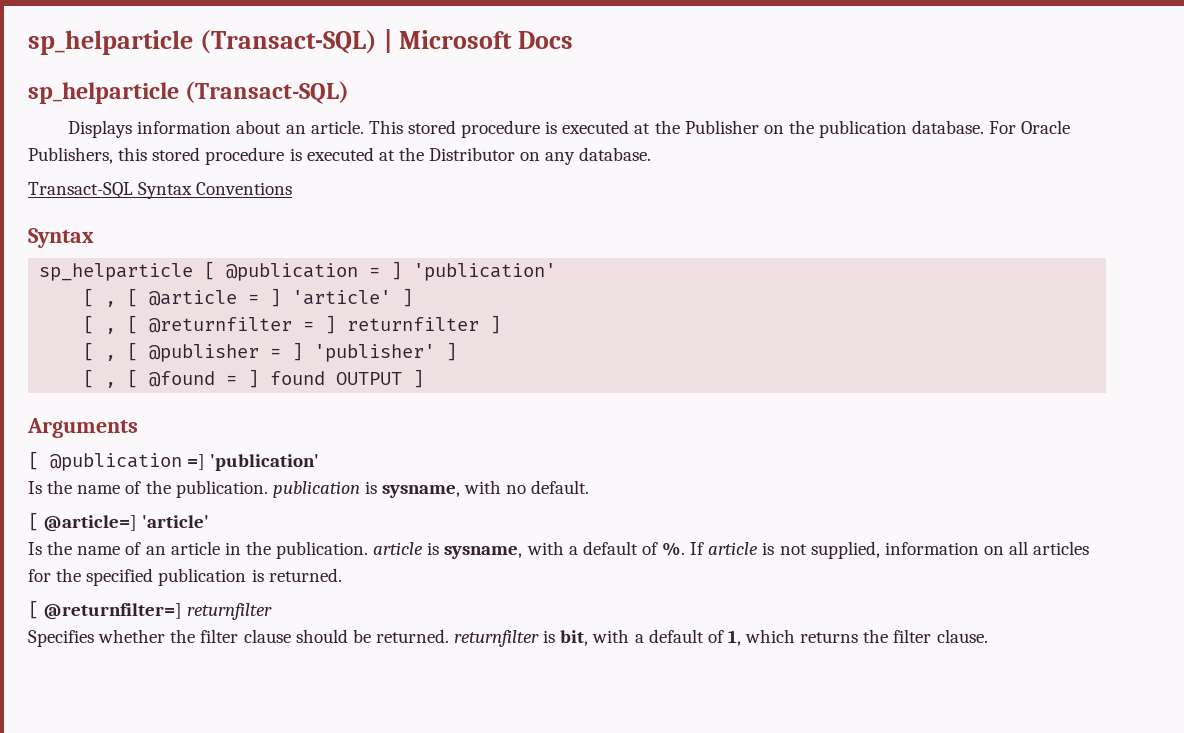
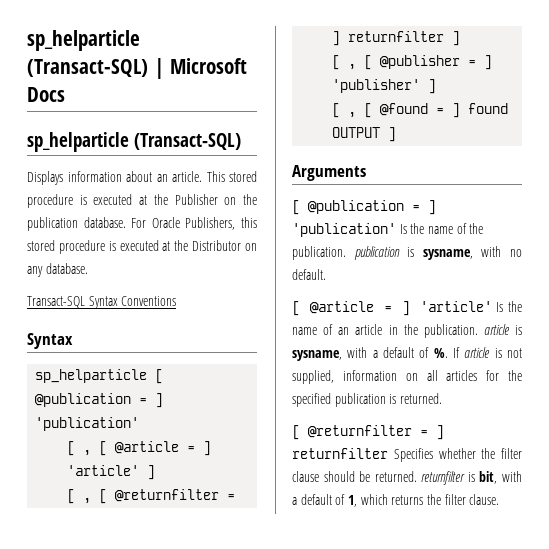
[187,454,320,471] =] 'publication' // -> [412,200,436,215] [292,223,396,237] = ] 'publication'
[44,515,210,532] @article=] 'article' // -> [309,301,492,316] @article = ] 'article'
[44,603,273,620] @returnfilter=] returnfilter // -> [308,425,444,440] [292,448,388,459] @returnfilter = ] returnfilter

